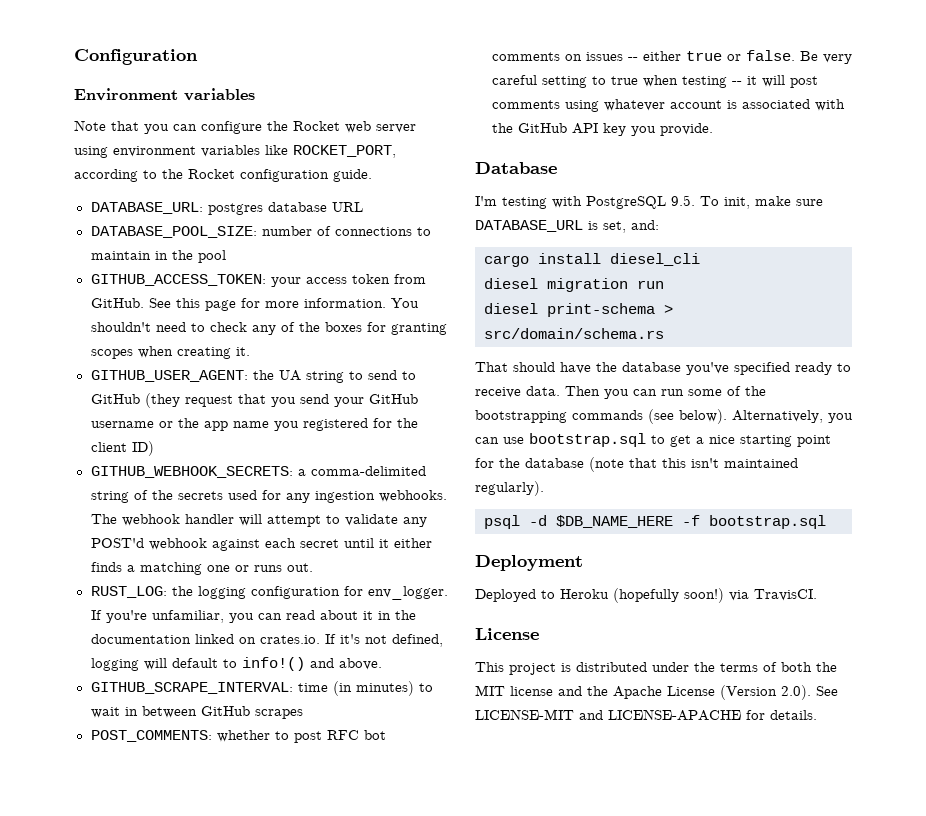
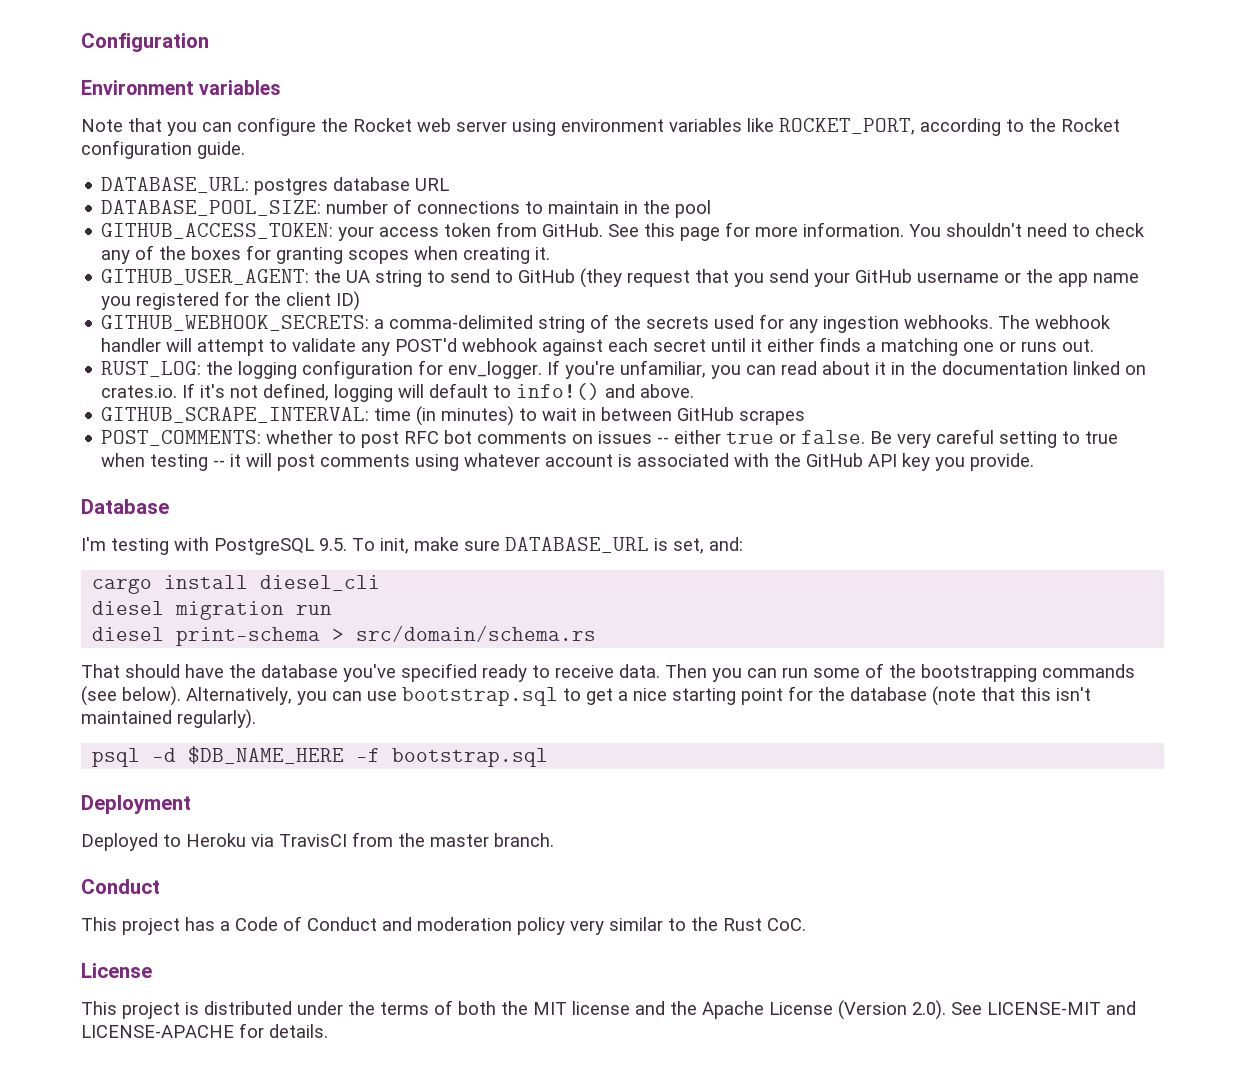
[613,588,817,603] (hopefully soon!) via TravisCI. -> [251,832,554,847] [81,879,160,894] [81,916,806,935] via TravisCI from the master branch. // Conduct // This project has a Code of Conduct and moderation policy very similar to the Rust CoC.

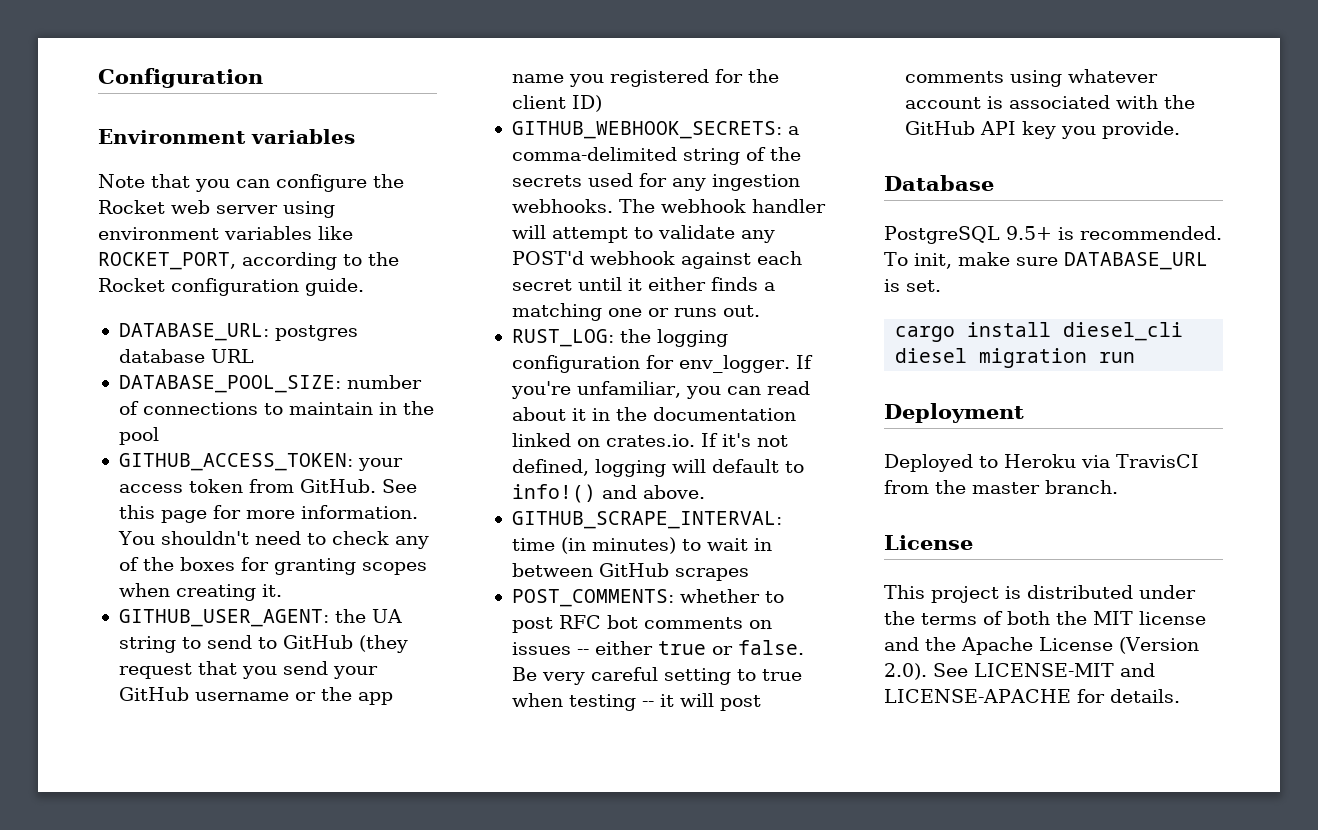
[81,537,347,555] I'm testing with PostgreSQL 9.5. -> [884,226,1222,244] PostgreSQL 9.5+ is recommended.
[673,537,743,554] set, and: -> [906,280,941,292] set.
[92,625,597,646] [81,663,1135,682] [81,686,1091,706] [81,709,256,729] [92,746,549,767] // diesel print-schema > src/domain/schema.rs // That should have the database you've specified ready to receive data. Then you can run some of the bootstrapping commands (see below). Alternatively, you can use bootstrap.sql to get a nice starting point for the database (note that this isn't maintained regularly). // psql -d $DB_NAME_HERE -f bootstrap.sql -> (1136, 357) none
[81,879,160,894] [81,916,806,935] // Conduct // This project has a Code of Conduct and moderation policy very similar to the Rust CoC. -> (1118, 487) none

